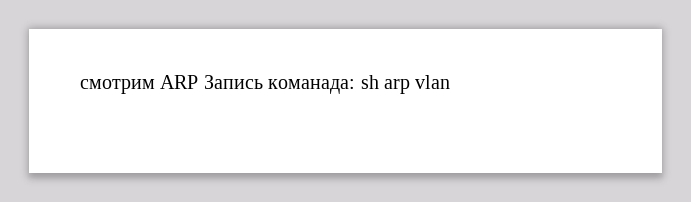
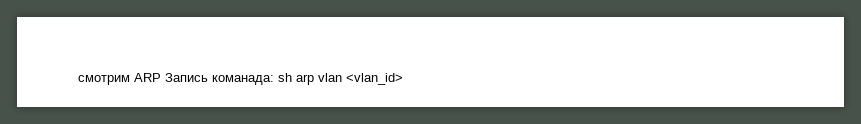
(451, 82) none -> [346,73,403,85] <vlan_id>

